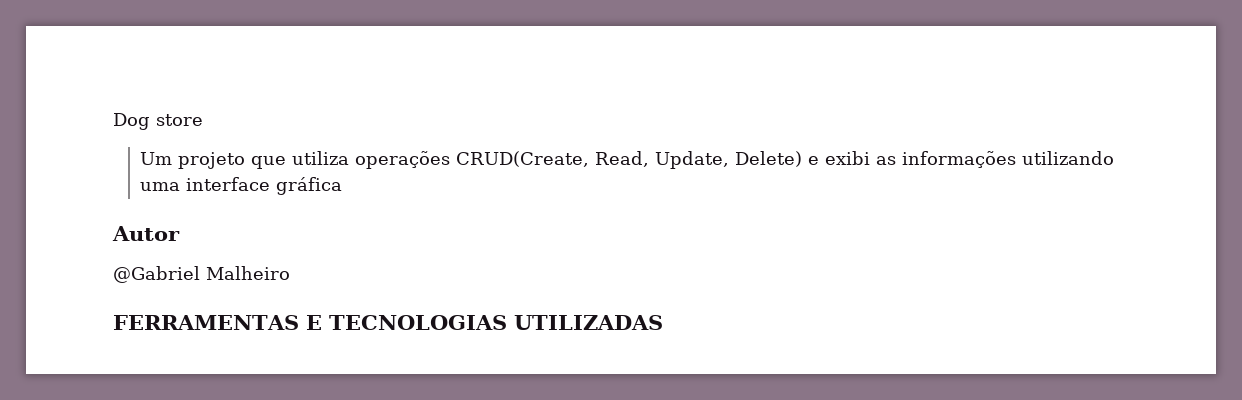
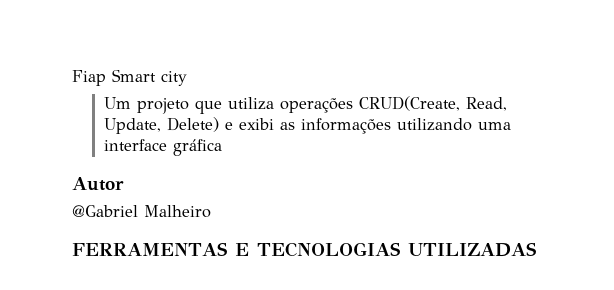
[113,113,203,130] Dog store -> [72,69,187,86] Fiap Smart city

